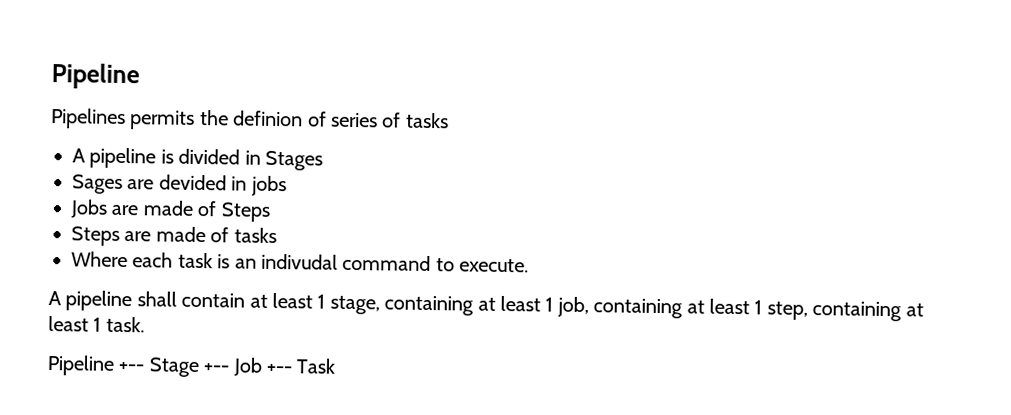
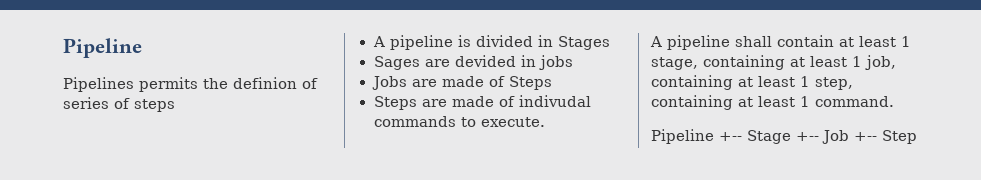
[405,112,449,129] tasks -> [134,99,175,112] steps
[233,227,277,244] [71,251,432,272] tasks // Where each task is an indivudal command -> [518,95,591,107] [373,116,456,127] indivudal commands
[105,316,145,333] task. -> [815,96,894,107] command.
[296,358,337,374] Task -> [882,130,917,144] Step

